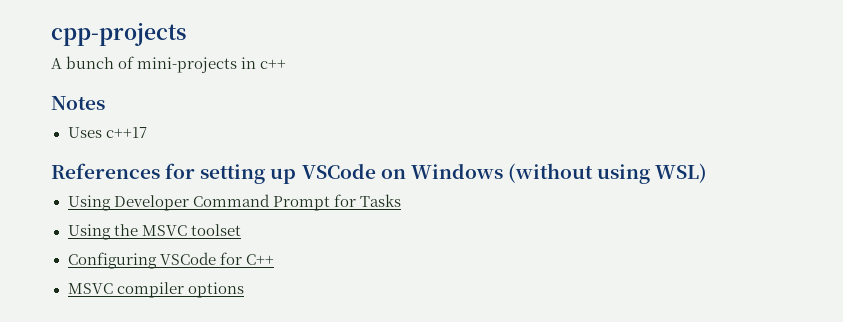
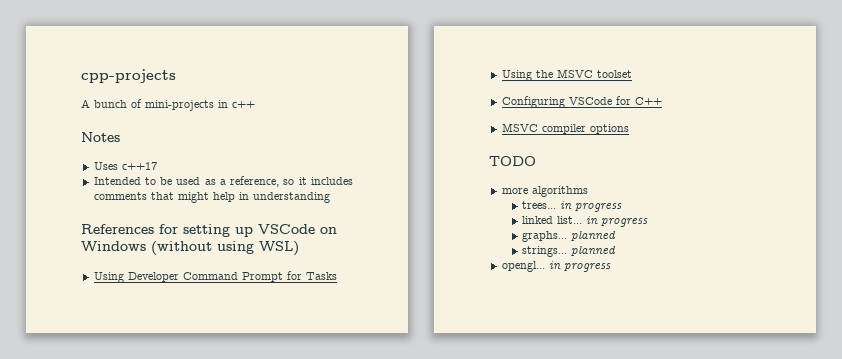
(147, 132) none -> [93,176,354,187] [93,192,330,203] // Intended to be used as a reference, so it includes comments that might help in understanding
(244, 290) none -> [489,156,536,166] [501,186,588,197] [522,201,623,212] [522,216,649,227] [522,231,617,242] [522,246,617,257] [501,261,611,272] // TODO // more algorithms // trees... in progress // linked list... in progress // graphs... planned // strings... planned // opengl... in progress

